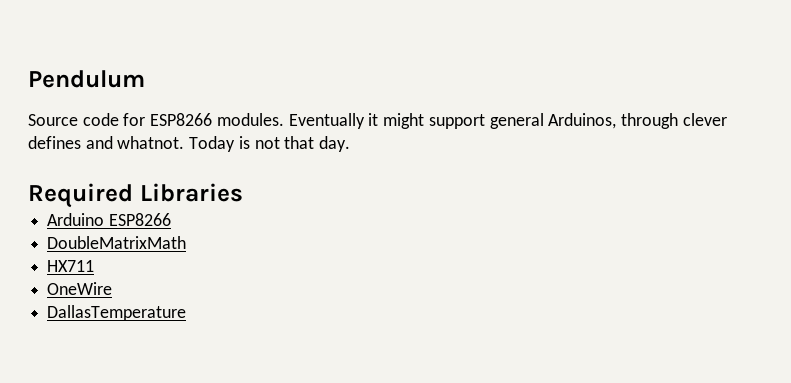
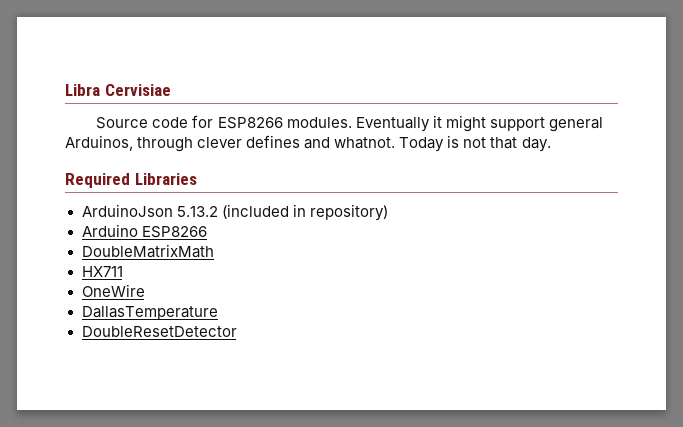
[28,70,145,88] Pendulum -> [65,84,171,96] Libra Cervisiae
(243, 192) none -> [81,204,388,221] // ArduinoJson 5.13.2 (included in repository)
(187, 313) none -> [81,326,237,337] // DoubleResetDetector

